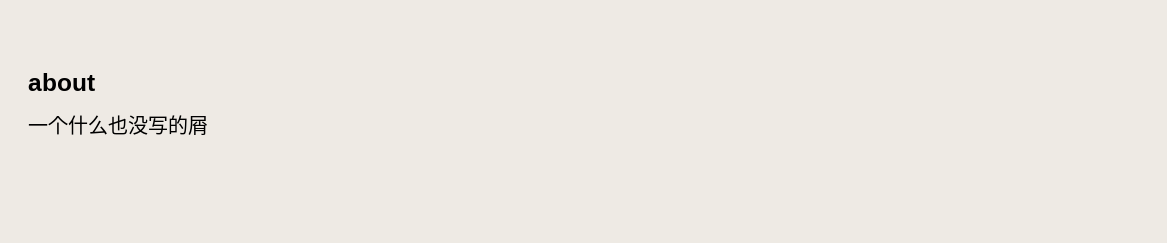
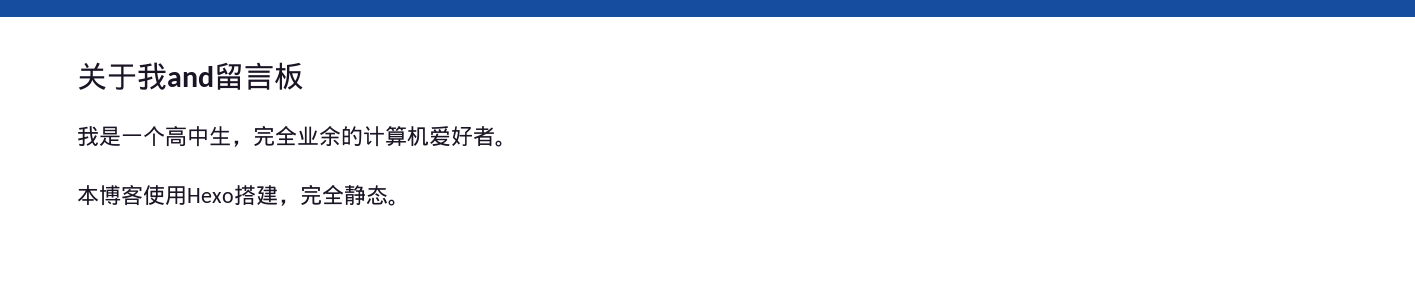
[28,73,95,91] [28,115,208,135] about // 一个什么也没写的屑 -> [77,62,304,90] [77,125,517,147] [77,184,410,206] 关于我and留言板 // 我是一个高中生，完全业余的计算机爱好者。 // 本博客使用Hexo搭建，完全静态。

